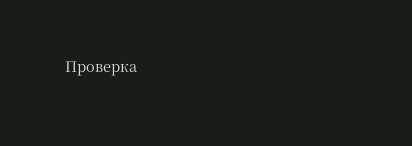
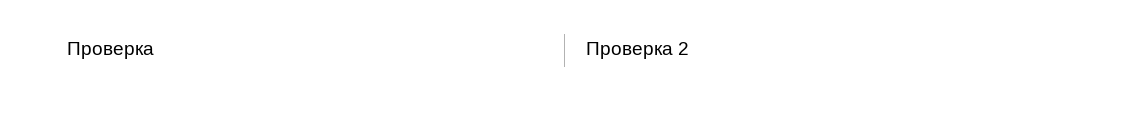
[65,61,137,76] Проверка -> [67,42,154,59] [586,42,690,59] Проверка // Проверка 2

